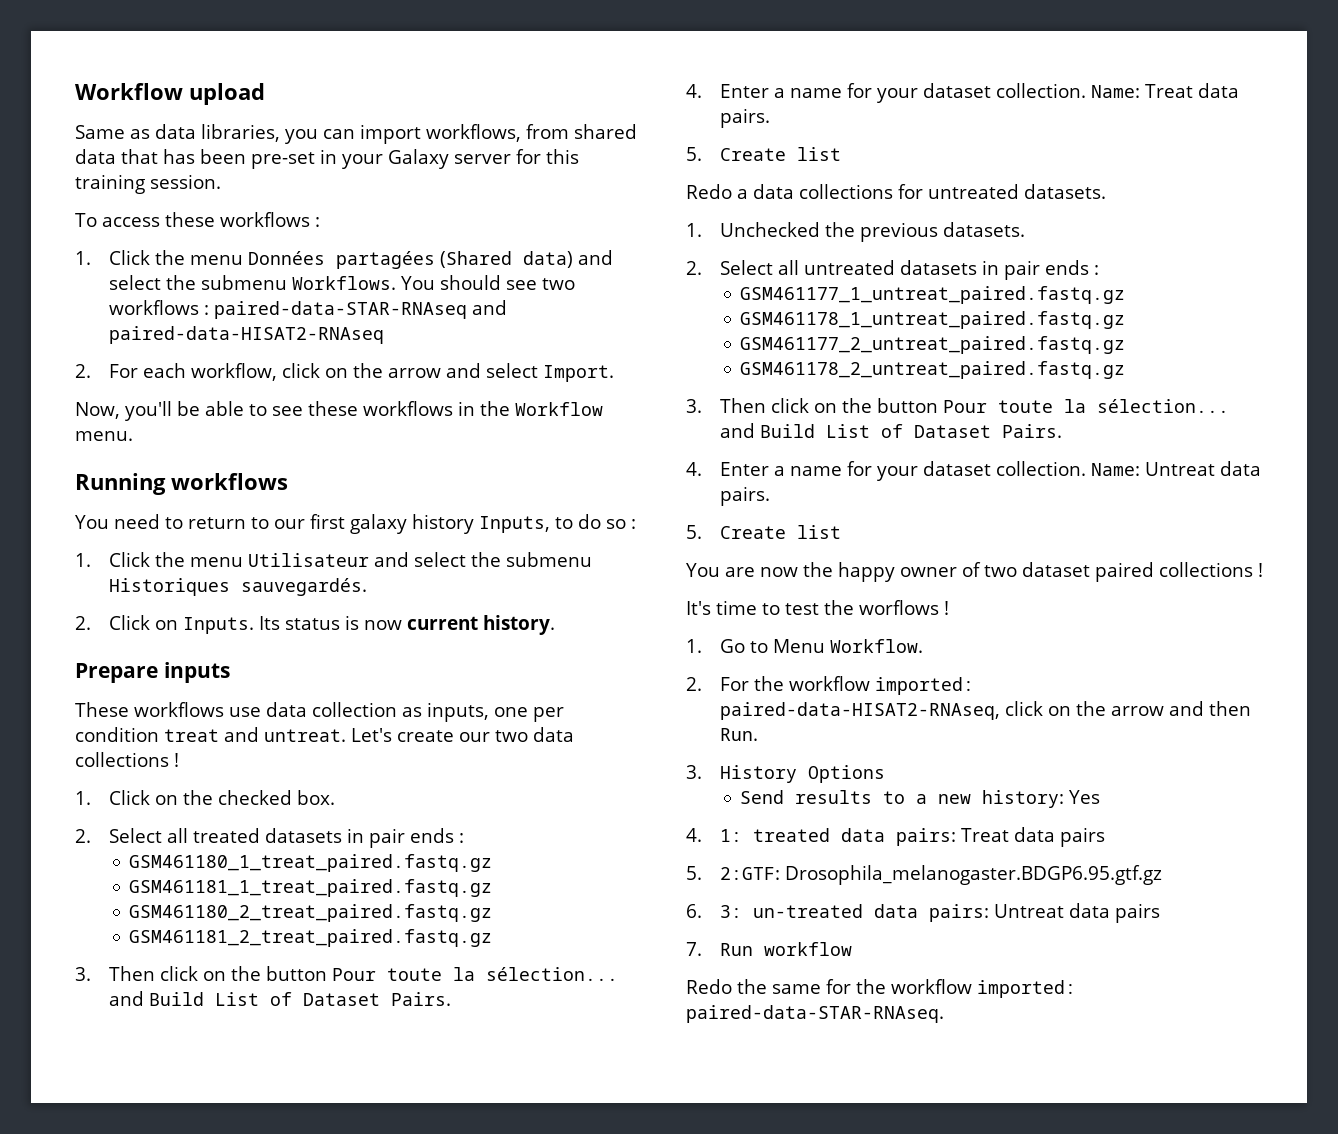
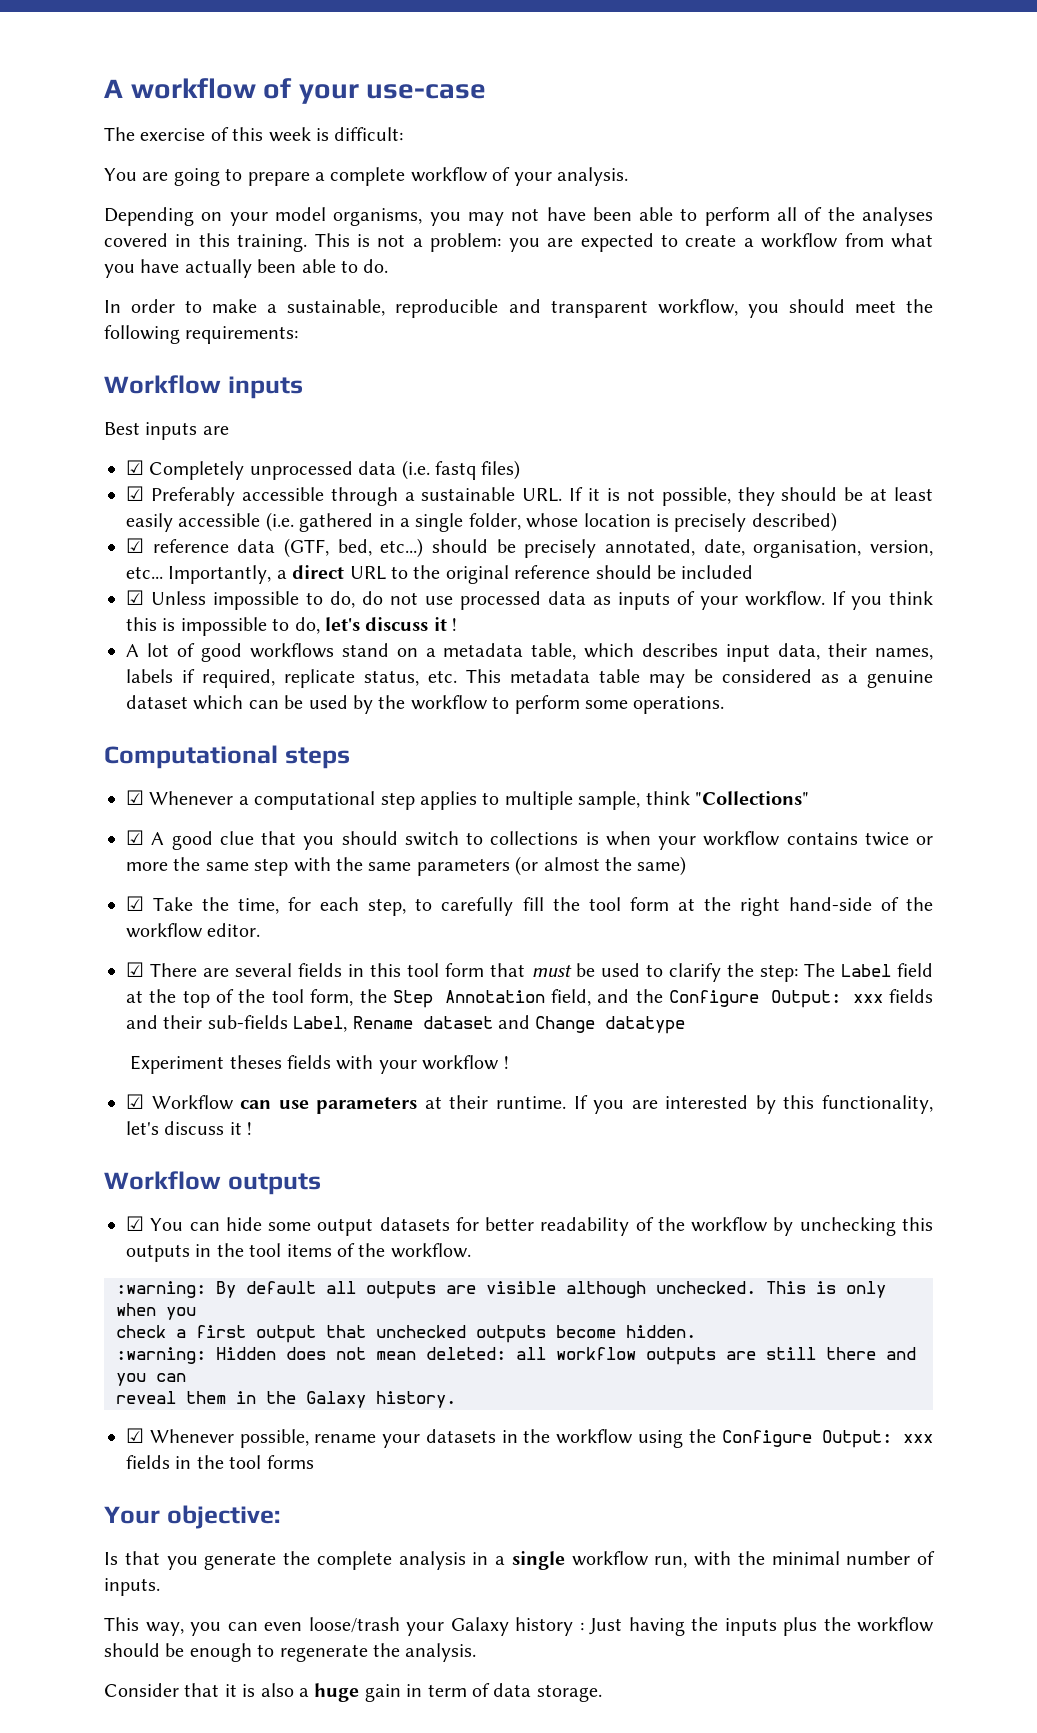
[75,83,265,105] [75,124,637,144] [75,149,579,169] [75,174,221,194] [75,212,320,227] [75,250,614,269] [109,275,576,290] [109,300,508,319] [109,326,385,344] [75,363,615,382] [75,401,603,421] [75,431,133,441] [75,473,288,495] [75,514,636,534] [75,552,593,567] [109,578,368,596] [75,615,556,635] [75,662,230,683] [75,702,564,722] [75,727,574,742] [75,752,179,767] [75,790,336,805] [75,828,465,848] [129,854,493,872] [129,879,493,897] [129,904,493,922] [129,929,493,947] [75,966,619,981] [109,991,452,1006] [686,83,1240,103] [720,108,771,128] [686,147,842,161] [686,184,1106,199] [686,222,1026,242] [686,260,1100,280] [740,286,1126,304] [740,311,1126,329] [740,336,1126,354] [740,361,1126,379] [686,398,1230,413] [720,423,1063,438] [686,461,1262,481] [720,486,771,506] [686,525,842,539] [686,562,1263,582] [686,600,949,615] [686,639,924,653] [686,676,975,695] [720,701,1252,720] [720,728,759,741] [686,765,886,783] [740,790,1101,808] [686,827,1106,847] [686,865,1163,885] [686,903,1161,923] [686,942,853,956] [686,979,1076,998] [686,1005,944,1023] Workflow upload // Same as data libraries, you can import workflows, from shared data that has been pre-set in your Galaxy server for this training session. // To access these workflows : // 1. Click the menu Données partagées (Shared data) and select the submenu Workflows. You should see two workflows : paired-data-STAR-RNAseq and paired-data-HISAT2-RNAseq // 2. For each workflow, click on the arrow and select Import. // Now, you'll be able to see these workflows in the Workflow menu. // Running workflows // You need to return to our first galaxy history Inputs, to do so : // 1. Click the menu Utilisateur and select the submenu Historiques sauvegardés. // 2. Click on Inputs. Its status is now current history. // Prepare inputs // These workflows use data collection as inputs, one per condition treat and untreat. Let's create our two data collections ! // 1. Click on the checked box. // 2. Select all treated datasets in pair ends : // GSM461180_1_treat_paired.fastq.gz // GSM461181_1_treat_paired.fastq.gz // GSM461180_2_treat_paired.fastq.gz // GSM461181_2_treat_paired.fastq.gz // 3. Then click on the button Pour toute la sélection... and Build List of Dataset Pairs. // 4. Enter a name for your dataset collection. Name: Treat data pairs. // 5. Create list // Redo a data collections for untreated datasets. // 1. Unchecked the previous datasets. // 2. Select all untreated datasets in pair ends : // GSM461177_1_untreat_paired.fastq.gz // GSM461178_1_untreat_paired.fastq.gz // GSM461177_2_untreat_paired.fastq.gz // GSM461178_2_untreat_paired.fastq.gz // 3. Then click on the button Pour toute la sélection... and Build List of Dataset Pairs. // 4. Enter a name for your dataset collection. Name: Untreat data pairs. // 5. Create list // You are now the happy owner of two dataset paired collections ! // It's time to test the worflows ! // 1. Go to Menu Workflow. // 2. For the workflow imported: paired-data-HISAT2-RNAseq, click on the arrow and then Run. // 3. History Options // Send results to a new history: Yes // 4. 1: treated data pairs: Treat data pairs // 5. 2:GTF: Drosophila_melanogaster.BDGP6.95.gtf.gz // 6. 3: un-treated data pairs: Untreat data pairs // 7. Run workflow // Redo the same for the workflow imported: paired-data-STAR-RNAseq. -> [104,78,487,104] [104,127,404,142] [104,167,628,186] [104,207,933,226] [104,233,933,252] [104,259,389,278] [104,299,934,318] [104,325,299,344] [104,375,303,399] [104,422,229,440] [126,460,521,480] [126,486,933,506] [126,512,837,532] [126,538,933,558] [126,565,754,584] [126,590,933,610] [126,617,458,636] [126,643,933,662] [126,669,933,688] [126,695,725,714] [104,745,350,769] [126,790,809,810] [126,830,933,850] [126,856,687,876] [126,896,933,916] [126,923,261,938] [126,962,934,982] [126,989,934,1008] [126,1015,686,1034] [130,1055,509,1074] [126,1094,933,1114] [126,1121,253,1135] [104,1171,321,1195] [126,1216,933,1236] [126,1243,471,1262] [116,1281,886,1299] [116,1303,196,1320] [116,1325,696,1343] [116,1347,916,1365] [116,1373,186,1386] [116,1391,456,1408] [126,1428,933,1448] [126,1455,314,1469] [104,1505,280,1529] [104,1551,935,1570] [104,1578,160,1596] [104,1617,934,1636] [104,1643,477,1662] [104,1683,602,1702] A workflow of your use-case // The exercise of this week is difficult: // You are going to prepare a complete workflow of your analysis. // Depending on your model organisms, you may not have been able to perform all of the analyses covered in this training. This is not a problem: you are expected to create a workflow from what you have actually been able to do. // In order to make a sustainable, reproducible and transparent workflow, you should meet the following requirements: // Workflow inputs // Best inputs are // ☑ Completely unprocessed data (i.e. fastq files) // ☑ Preferably accessible through a sustainable URL. If it is not possible, they should be at least easily accessible (i.e. gathered in a single folder, whose location is precisely described) // ☑ reference data (GTF, bed, etc...) should be precisely annotated, date, organisation, version, etc... Importantly, a direct URL to the original reference should be included // ☑ Unless impossible to do, do not use processed data as inputs of your workflow. If you think this is impossible to do, let's discuss it ! // A lot of good workflows stand on a metadata table, which describes input data, their names, labels if required, replicate status, etc. This metadata table may be considered as a genuine dataset which can be used by the workflow to perform some operations. // Computational steps // ☑ Whenever a computational step applies to multiple sample, think "Collections" // ☑ A good clue that you should switch to collections is when your workflow contains twice or more the same step with the same parameters (or almost the same) // ☑ Take the time, for each step, to carefully fill the tool form at the right hand-side of the workflow editor. // ☑ There are several fields in this tool form that must be used to clarify the step: The Label field at the top of the tool form, the Step Annotation field, and the Configure Output: xxx fields and their sub-fields Label, Rename dataset and Change datatype // Experiment theses fields with your workflow ! // ☑ Workflow can use parameters at their runtime. If you are interested by this functionality, let's discuss it ! // Workflow outputs // ☑ You can hide some output datasets for better readability of the workflow by unchecking this outputs in the tool items of the workflow. // :warning: By default all outputs are visible although unchecked. This is only when you // check a first output that unchecked outputs become hidden. // :warning: Hidden does not mean deleted: all workflow outputs are still there and you can // reveal them in the Galaxy history. // ☑ Whenever possible, rename your datasets in the workflow using the Configure Output: xxx fields in the tool forms // Your objective: // Is that you generate the complete analysis in a single workflow run, with the minimal number of inputs. // This way, you can even loose/trash your Galaxy history : Just having the inputs plus the workflow should be enough to regenerate the analysis. // Consider that it is also a huge gain in term of data storage.

